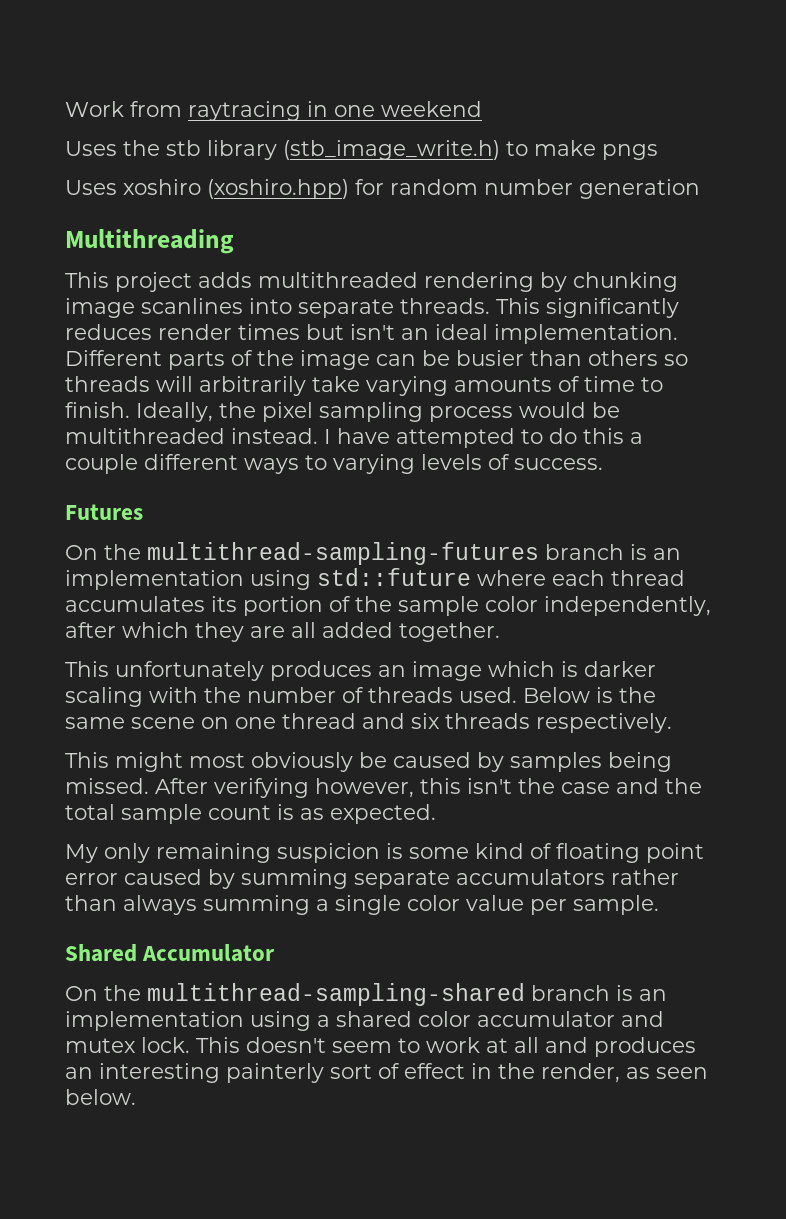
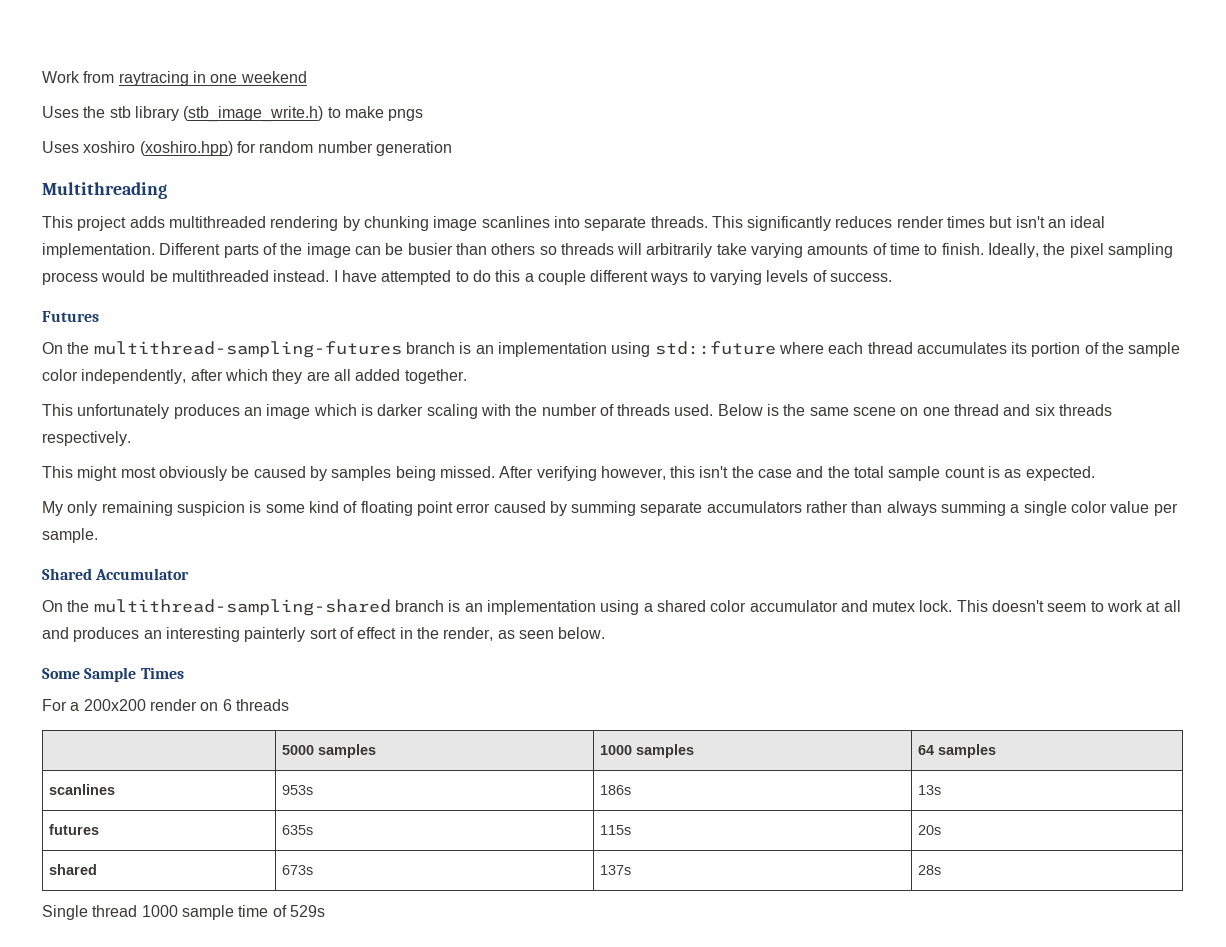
(136, 1097) none -> [42,667,184,682] [42,699,289,711] [281,744,376,758] [599,744,694,758] [917,744,996,758] [48,784,115,795] [281,785,313,795] [599,785,631,795] [917,785,941,795] [48,824,99,835] [281,825,313,835] [599,825,631,835] [917,825,941,835] [48,864,97,875] [281,865,313,875] [599,865,631,875] [917,865,941,875] [42,905,325,920] // Some Sample Times // For a 200x200 render on 6 threads // | 5000 samples | 1000 samples | 64 samples // scanlines | 953s | 186s | 13s // futures | 635s | 115s | 20s // shared | 673s | 137s | 28s // Single thread 1000 sample time of 529s

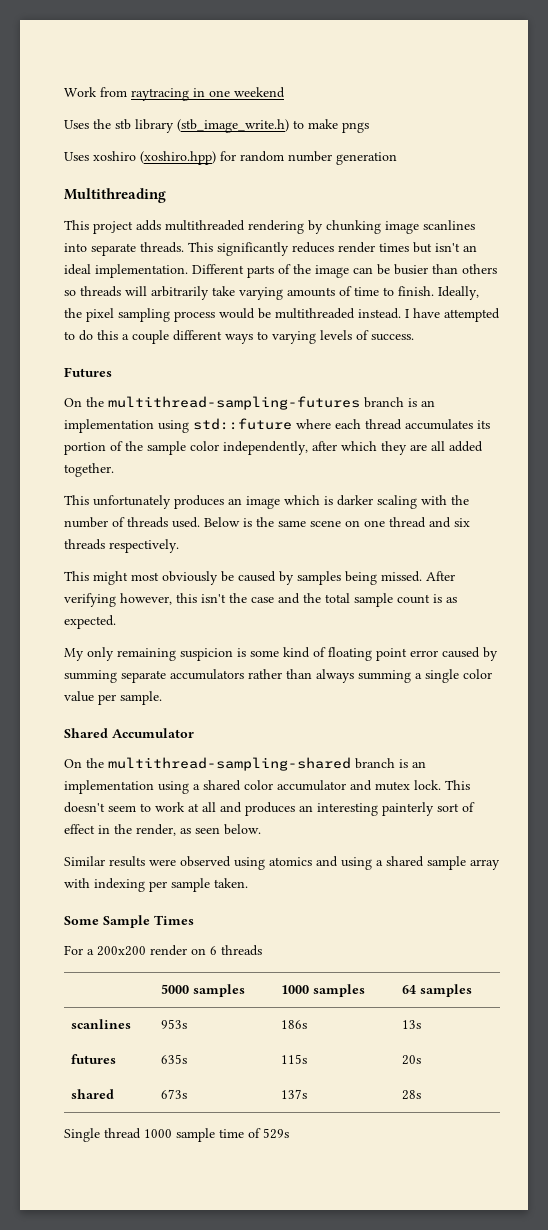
(606, 633) none -> [64,856,500,870] [64,878,248,892] // Similar results were observed using atomics and using a shared sample array with indexing per sample taken.

